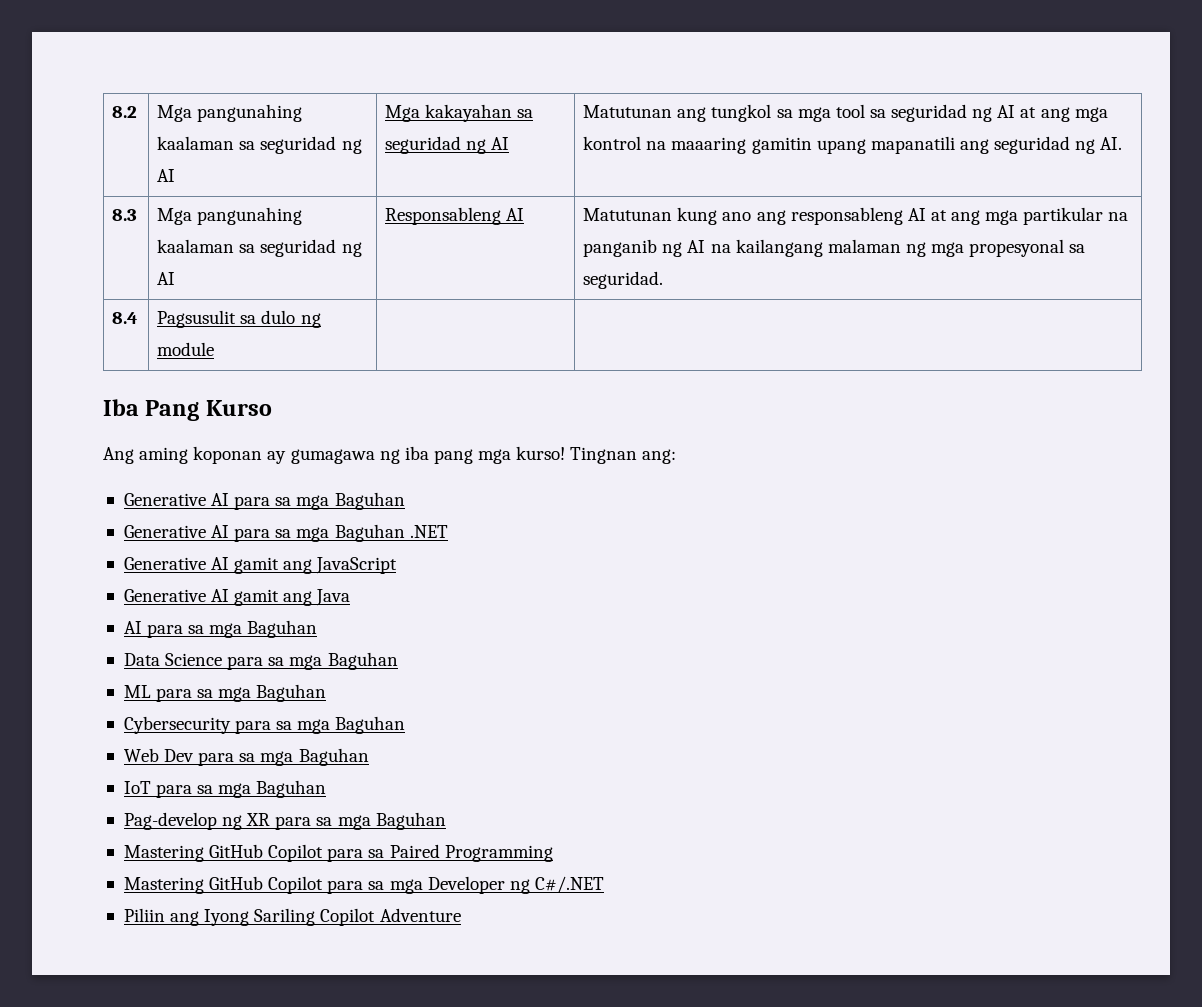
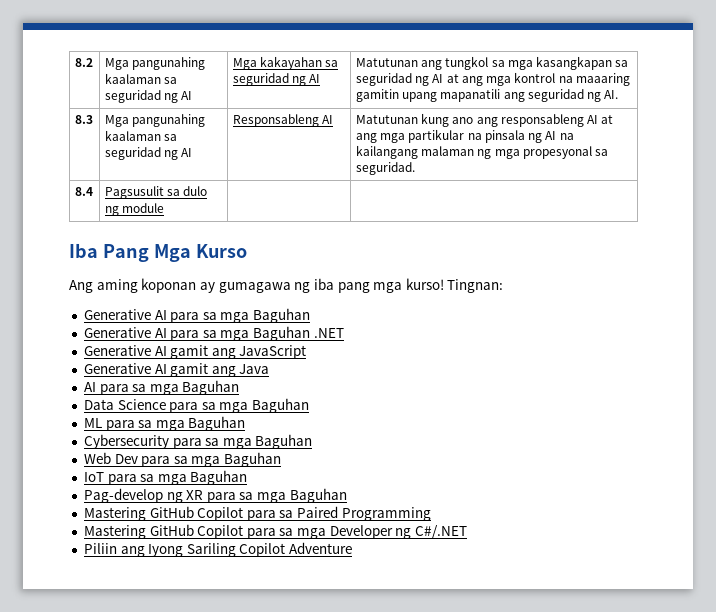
[835,104,865,118] tool -> [536,56,613,70] kasangkapan
[583,239,658,257] panganib -> [484,130,525,143] pinsala
(200, 410) none -> [153,244,191,262] Mga
[570,447,677,464] Tingnan ang: -> [447,279,504,293] Tingnan:

